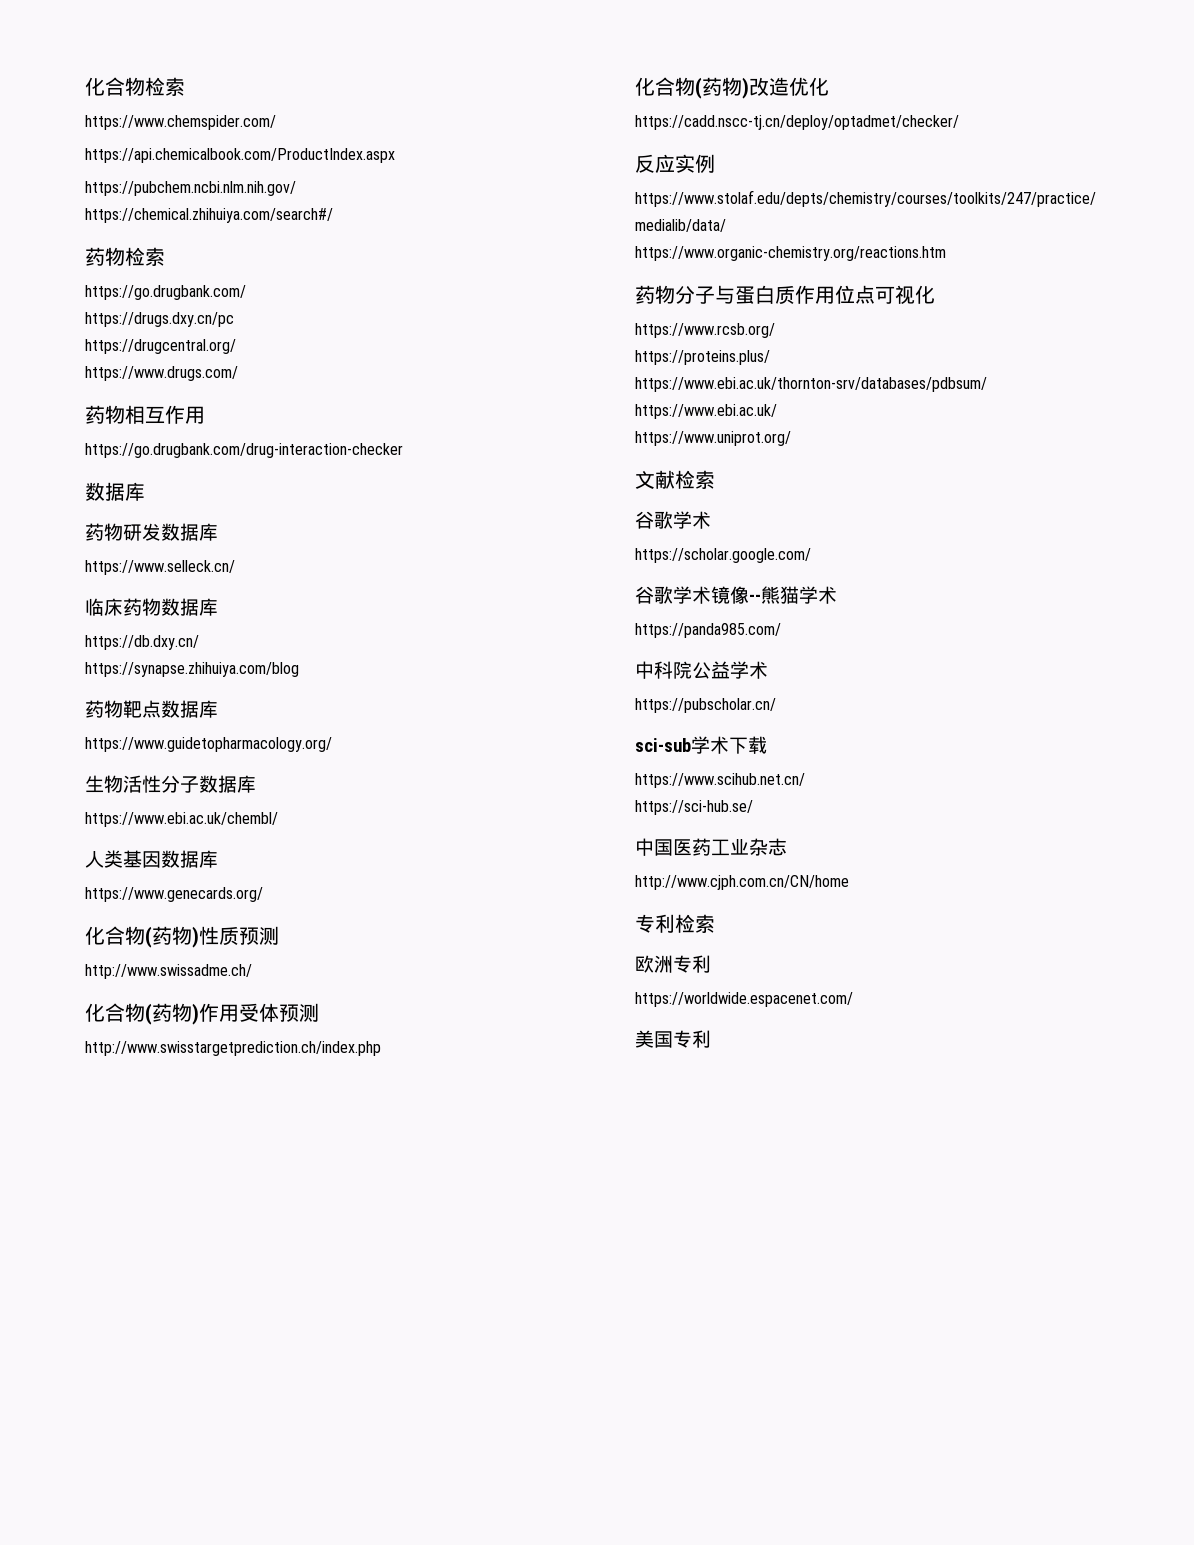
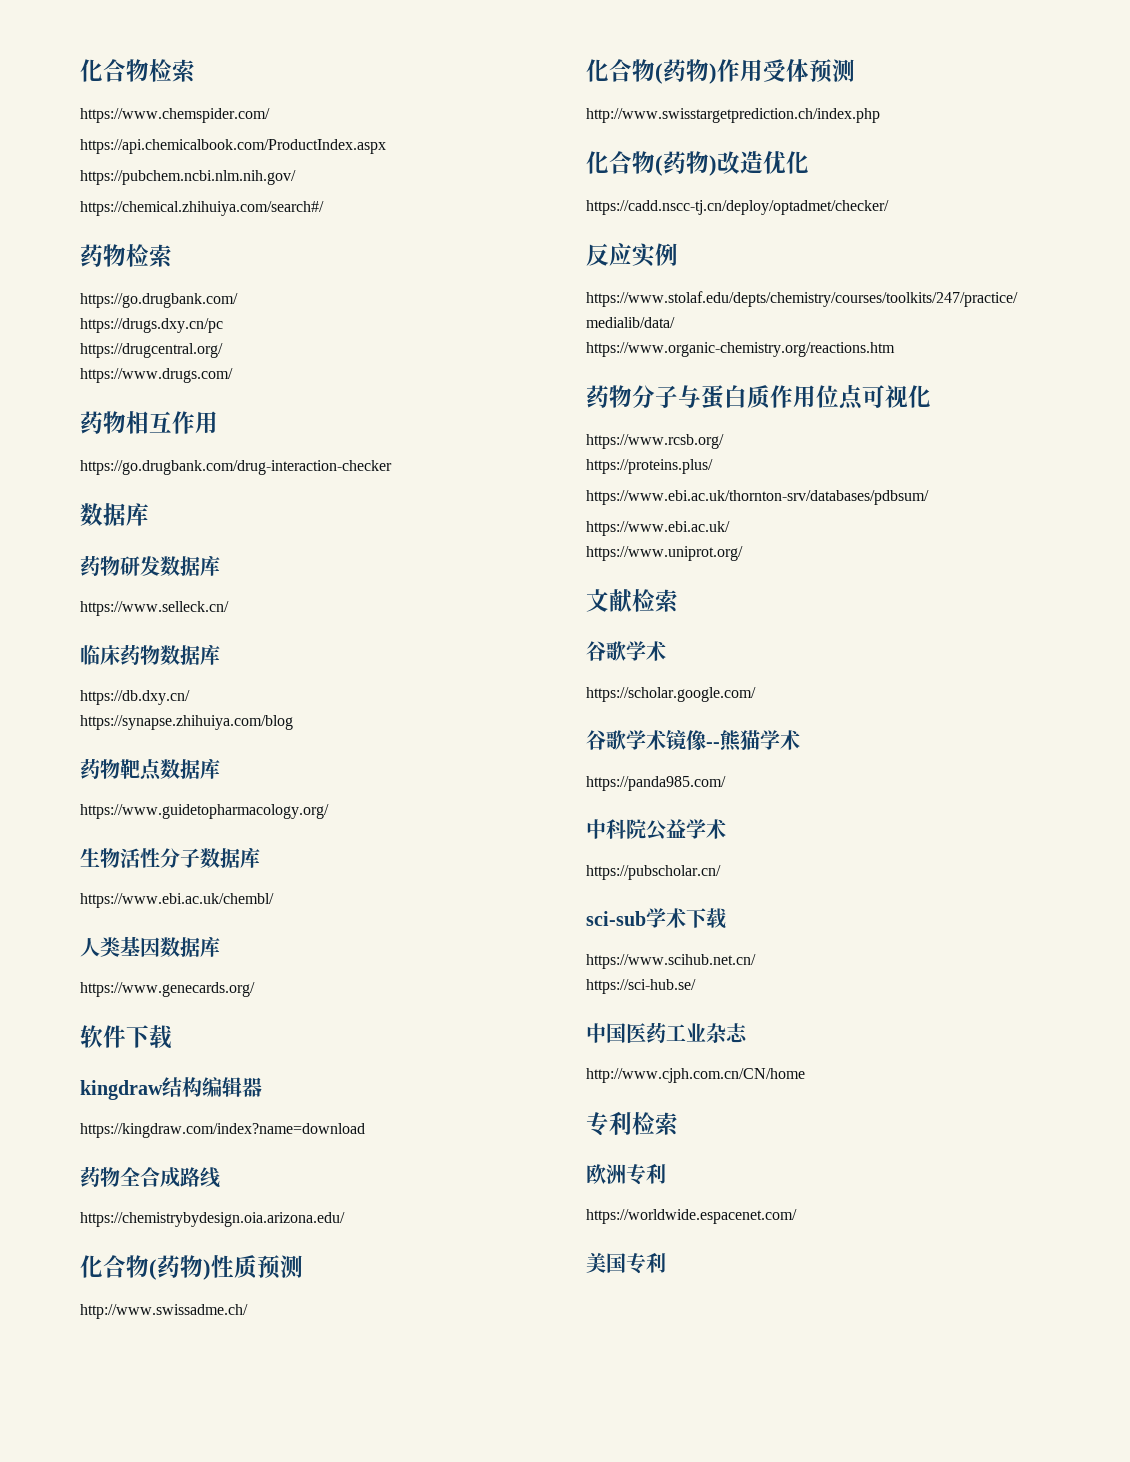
(263, 894) none -> [80,1025,172,1049] [80,1077,262,1100] [80,1123,365,1138] [80,1166,220,1188] [80,1212,345,1227] // 软件下载 // kingdraw结构编辑器 // https://kingdraw.com/index?name=download // 药物全合成路线 // https://chemistrybydesign.oia.arizona.edu/

